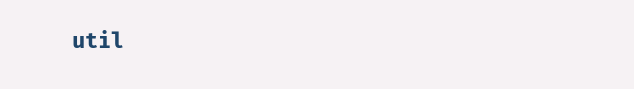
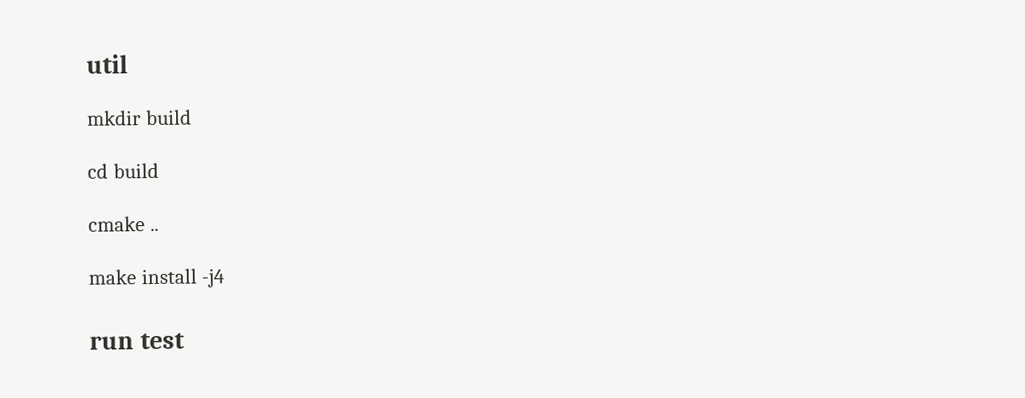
(124, 39) none -> [86,109,192,126] [87,162,159,179] [88,216,159,232] [88,268,226,288] [89,332,186,350] // mkdir build // cd build // cmake .. // make install -j4 // run test

